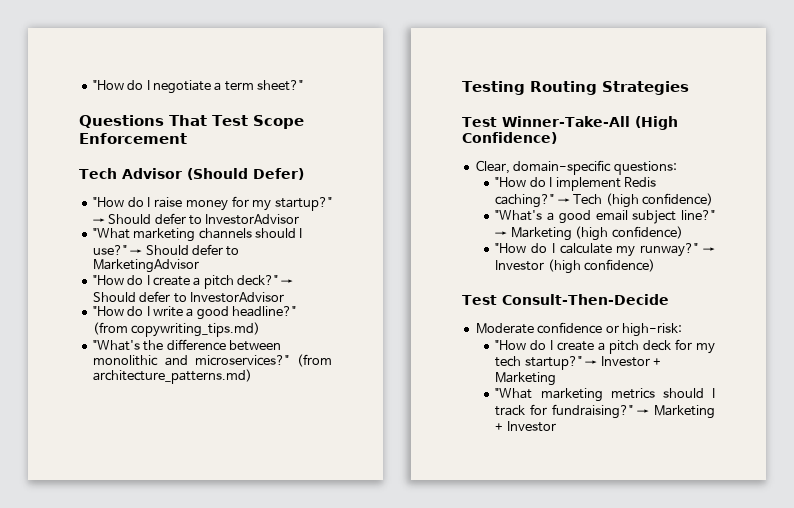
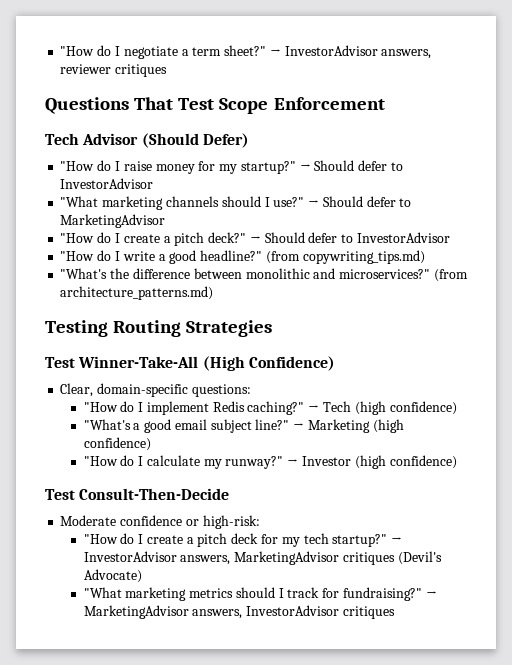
(303, 85) none -> [269,45,432,59] [60,64,168,77] → InvestorAdvisor answers, reviewer critiques
[600,356,661,367] [495,372,557,386] Investor + Marketing -> [83,551,442,565] [83,569,142,583] InvestorAdvisor answers, MarketingAdvisor critiques (Devil's Advocate)
[654,405,715,419] [495,421,556,432] Marketing + Investor -> [83,605,395,619] MarketingAdvisor answers, InvestorAdvisor critiques

